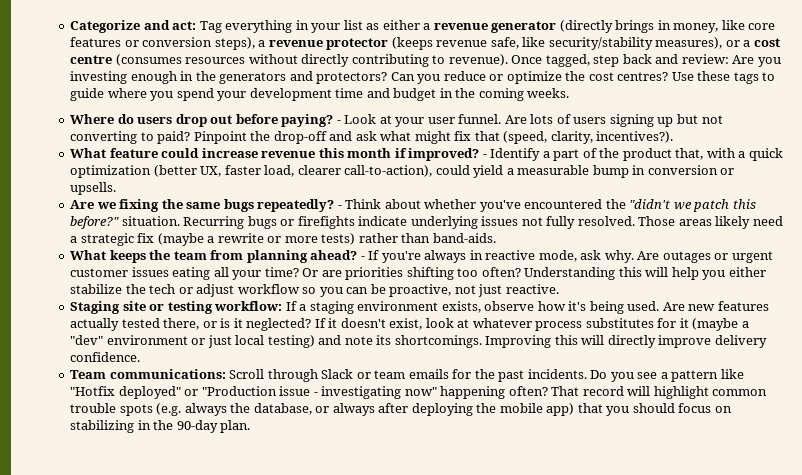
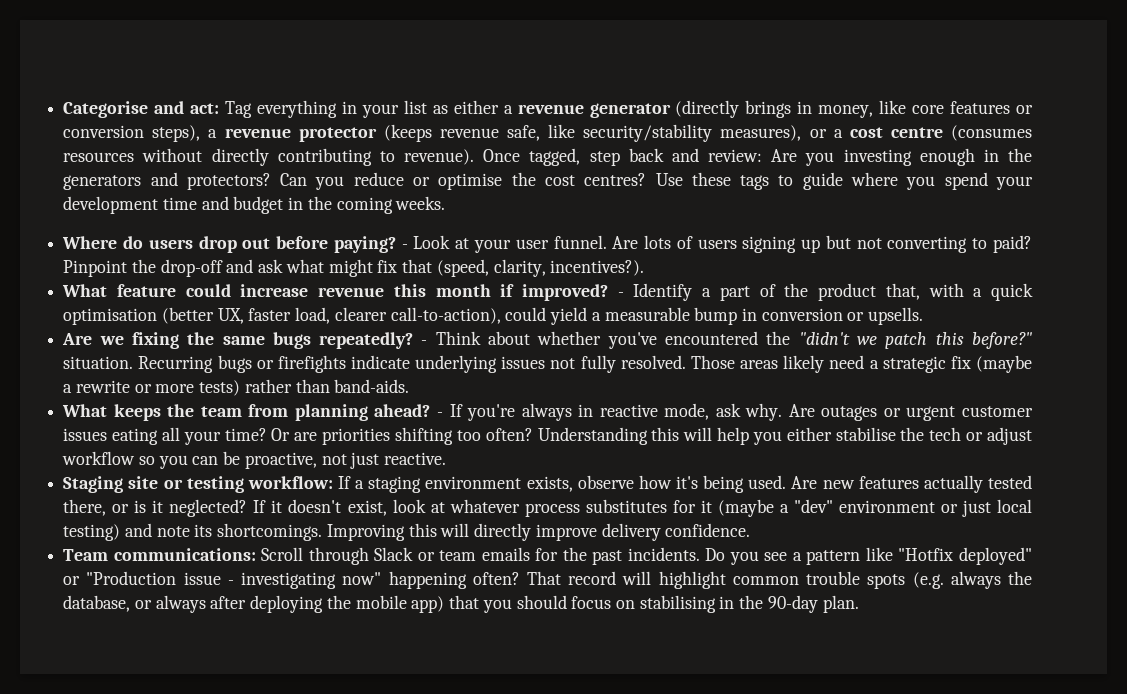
[70,20,141,33] Categorize -> [63,101,149,118] Categorise
[506,71,562,84] optimize -> [438,173,503,190] optimise
[70,165,152,178] optimization -> [63,308,158,325] optimisation
[70,284,123,294] stabilize -> [835,427,896,441] stabilise
[70,420,135,433] stabilizing -> [639,595,716,613] stabilising

